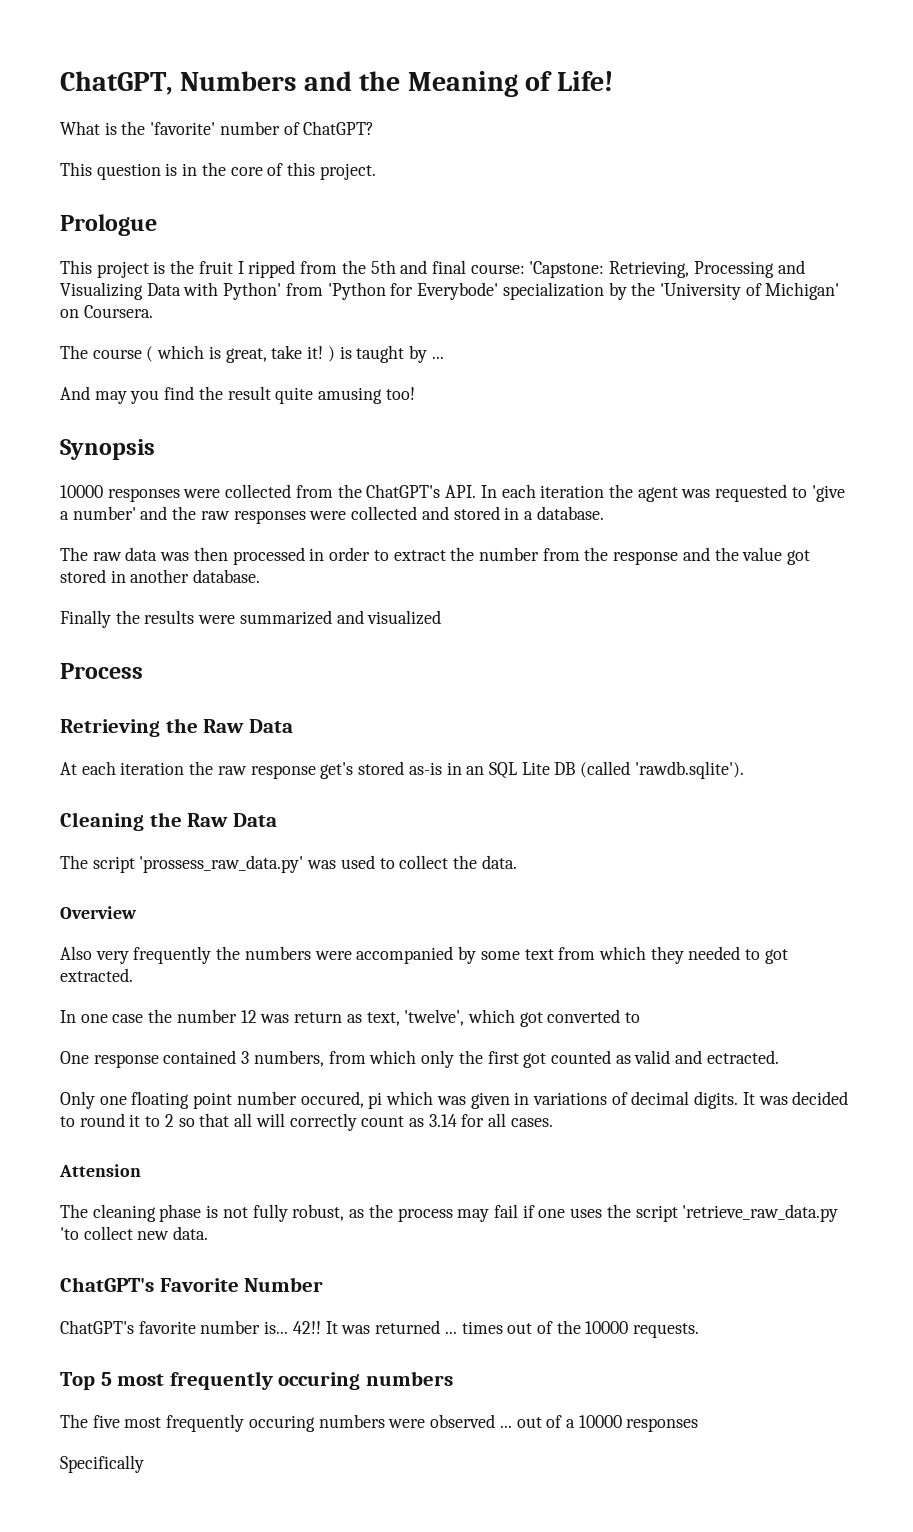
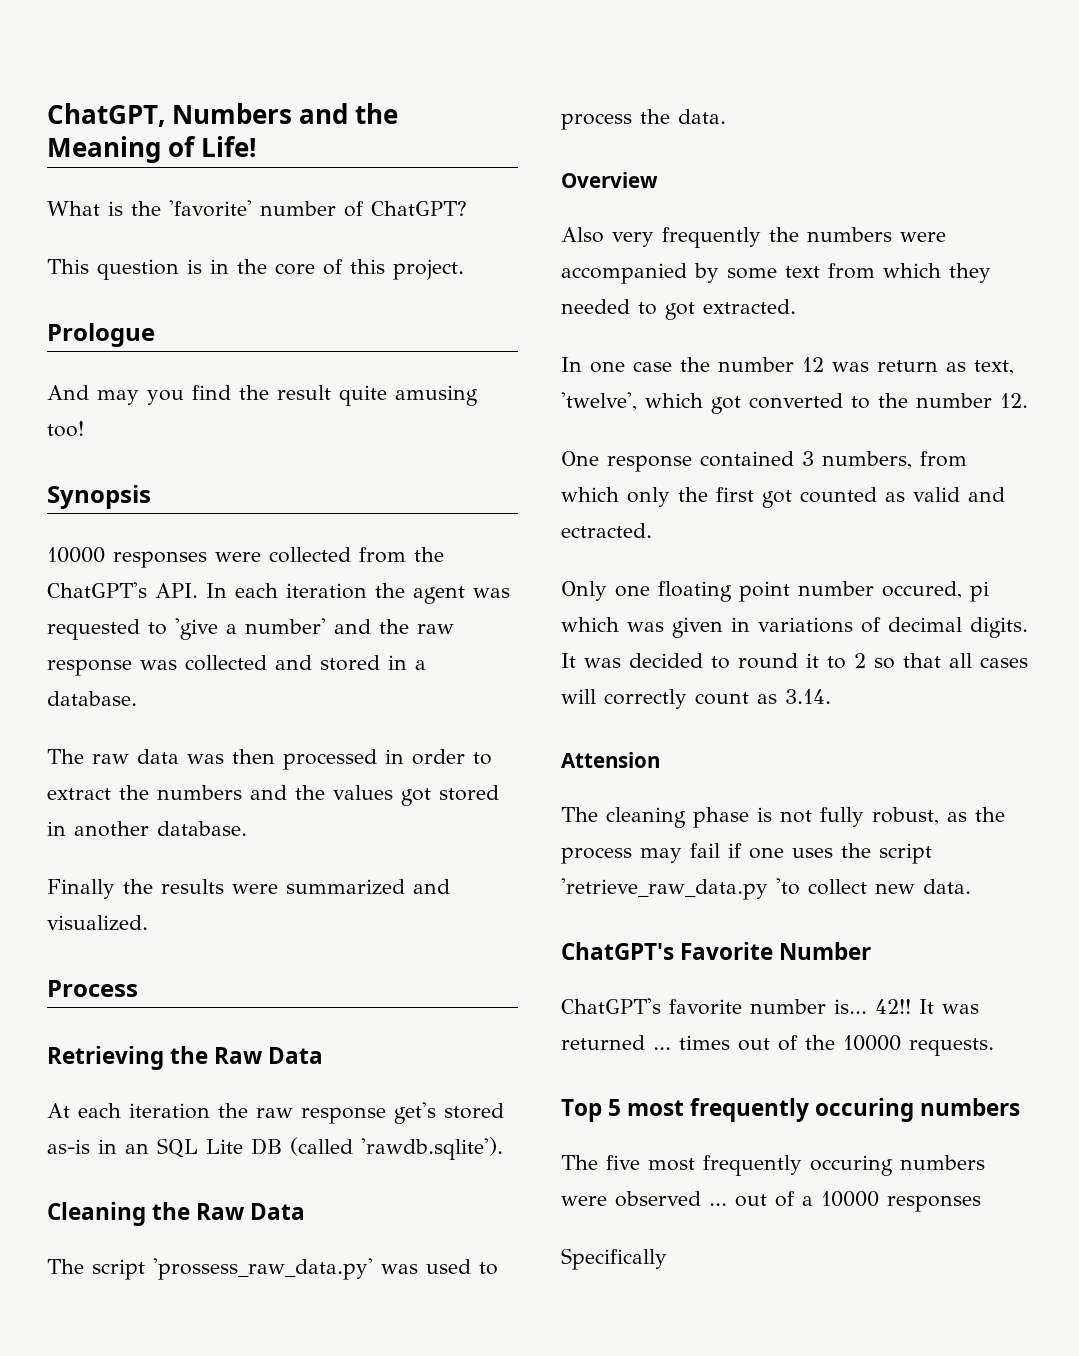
[60,260,805,278] [60,282,840,300] [60,305,153,318] [60,345,444,363] // This project is the fruit I ripped from the 5th and final course: 'Capstone: Retrieving, Processing and Visualizing Data with Python' from 'Python for Everybode' specialization by the 'University of Michigan' on Coursera. // The course ( which is great, take it! ) is taught by ... -> (155, 335) none
[233,510,347,524] responses were -> [47,659,177,676] response was
[478,547,783,565] number from the response and the value -> [157,785,393,800] numbers and the values
[367,610,442,625] visualized -> [47,915,148,931] visualized.
[399,855,449,869] collect -> [561,113,632,130] process
(641, 1017) none -> [878,393,1028,408] the number 12.
(253, 1120) none -> [980,657,1028,668] cases
[428,1113,553,1127] 3.14 for all cases. -> [785,689,831,704] 3.14.

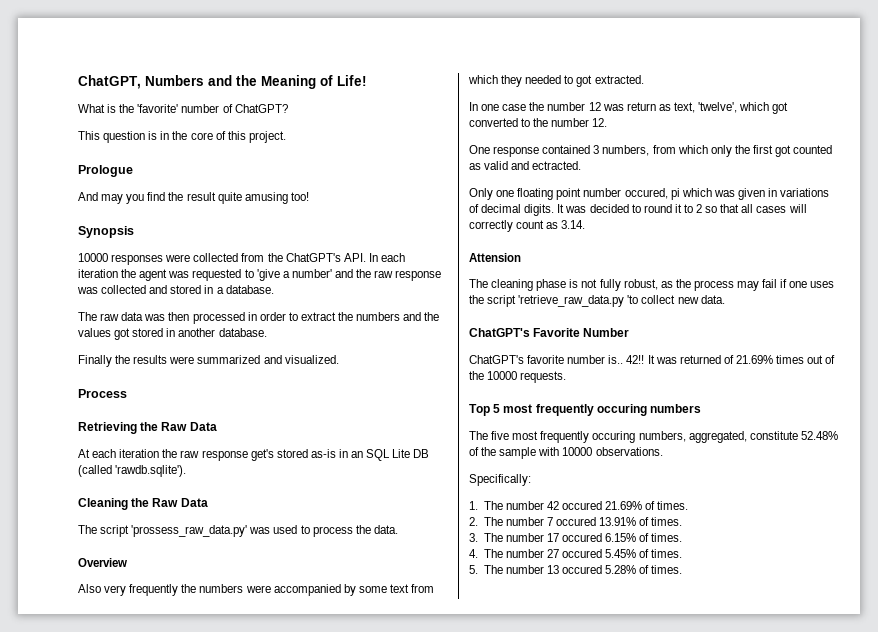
[834,999,867,1014] is... -> [608,355,624,364] is..
[653,1047,671,1050] ... -> [723,355,773,364] of 21.69%
[900,1155,985,1170] [561,1191,981,1212] [561,1248,667,1270] numbers were observed ... out of a 10000 responses // Specifically -> [638,431,838,443] [469,447,663,459] [469,474,531,486] [469,501,689,510] [469,517,683,526] [469,533,683,542] [469,549,683,558] [469,565,683,574] numbers, aggregated, constitute 52.48% of the sample with 10000 observations. // Specifically: // 1. The number 42 occured 21.69% of times. // 2. The number 7 occured 13.91% of times. // 3. The number 17 occured 6.15% of times. // 4. The number 27 occured 5.45% of times. // 5. The number 13 occured 5.28% of times.

